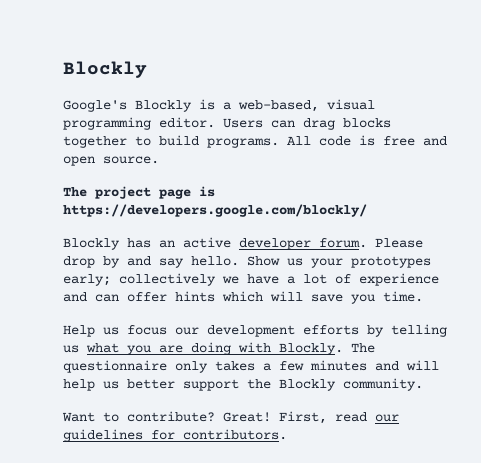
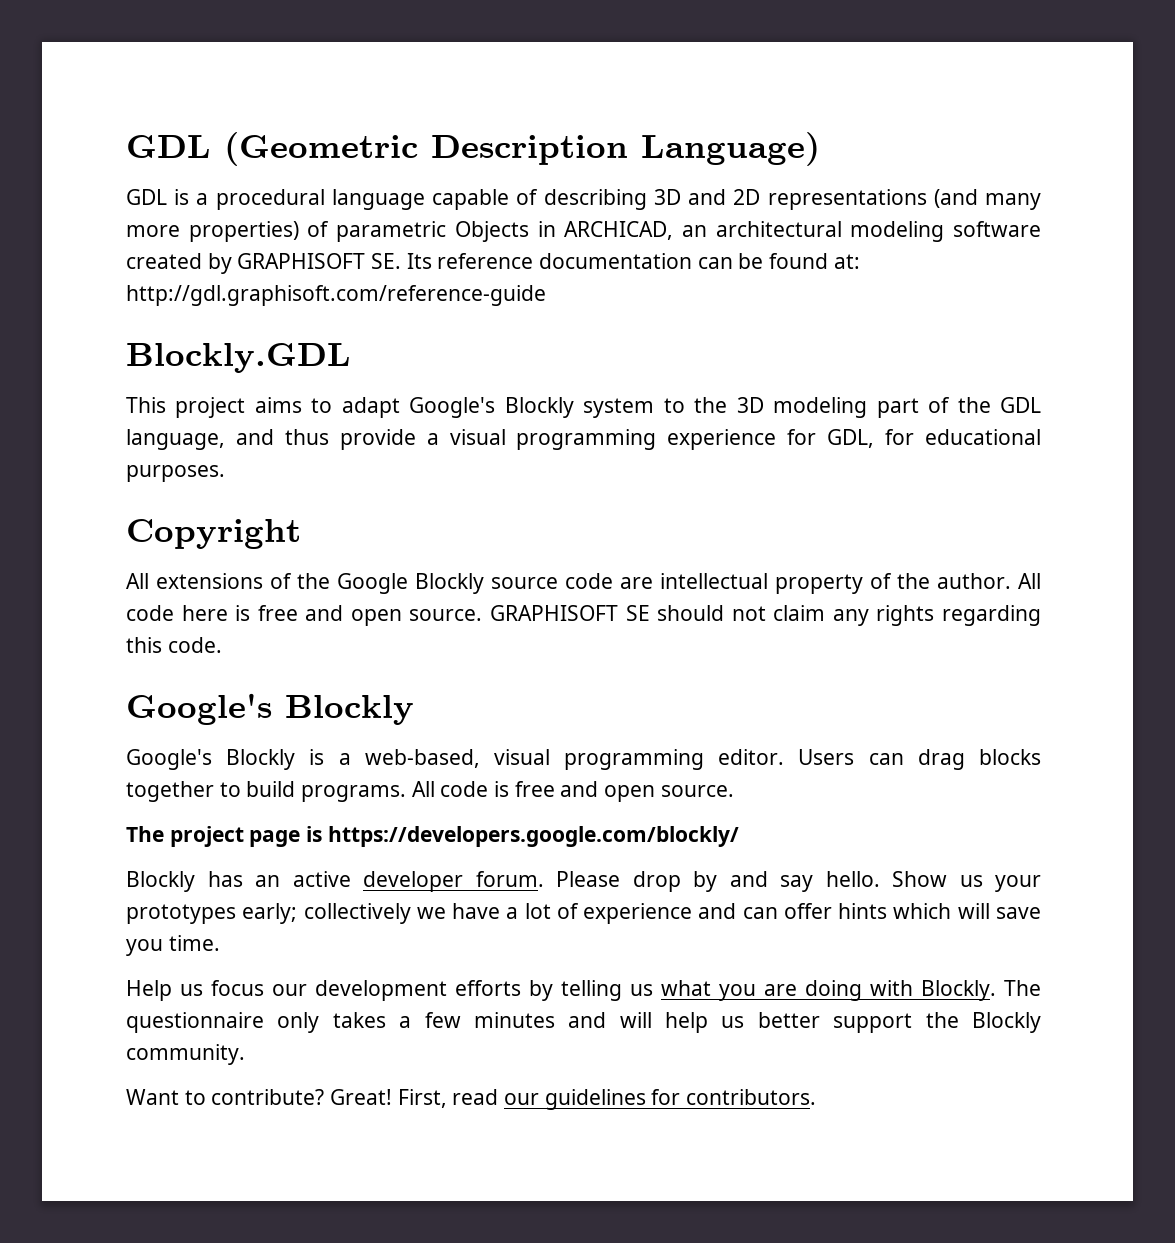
(63, 69) none -> [126,132,820,166] [126,189,1042,210] [126,221,1041,242] [126,253,860,274] [126,285,546,306] [126,343,351,373] [126,397,1042,418] [126,429,1041,450] [126,465,225,482] [126,519,301,549] [126,573,1041,594] [126,605,1041,626] [126,637,222,653] [126,693,272,725] GDL (Geometric Description Language) // GDL is a procedural language capable of describing 3D and 2D representations (and many more properties) of parametric Objects in ARCHICAD, an architectural modeling software created by GRAPHISOFT SE. Its reference documentation can be found at: http://gdl.graphisoft.com/reference-guide // Blockly.GDL // This project aims to adapt Google's Blockly system to the 3D modeling part of the GDL language, and thus provide a visual programming experience for GDL, for educational purposes. // Copyright // All extensions of the Google Blockly source code are intellectual property of the author. All code here is free and open source. GRAPHISOFT SE should not claim any rights regarding this code. // Google's

